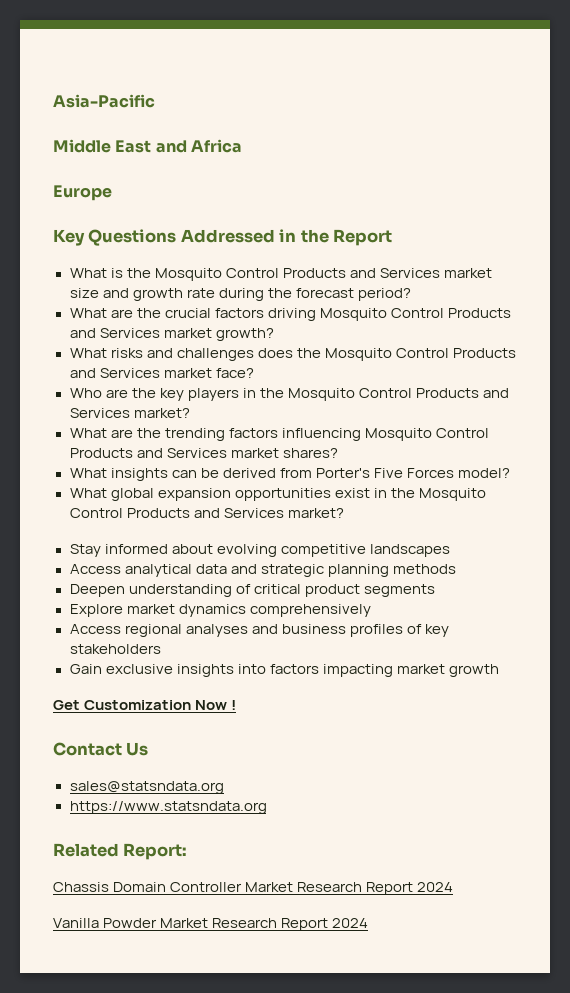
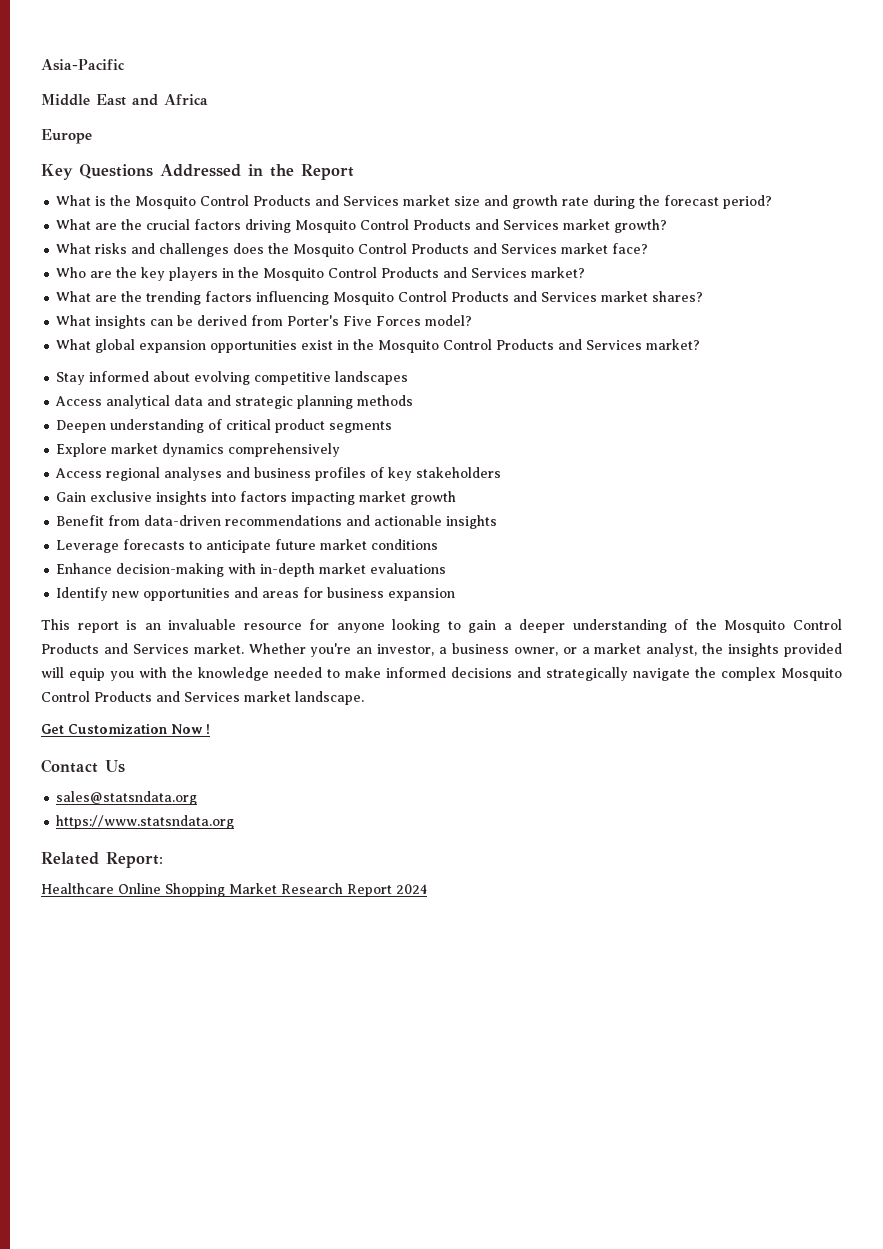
(499, 670) none -> [56,515,498,529] [56,539,439,553] [56,563,447,577] [56,587,456,601] [41,619,842,633] [41,643,842,657] [41,667,842,681] [41,691,364,705] // Benefit from data-driven recommendations and actionable insights // Leverage forecasts to anticipate future market conditions // Enhance decision-making with in-depth market evaluations // Identify new opportunities and areas for business expansion // This report is an invaluable resource for anyone looking to gain a deeper understanding of the Mosquito Control Products and Services market. Whether you're an investor, a business owner, or a market analyst, the insights provided will equip you with the knowledge needed to make informed decisions and strategically navigate the complex Mosquito Control Products and Services market landscape.
[53,882,454,895] [53,918,369,931] Chassis Domain Controller Market Research Report 2024 // Vanilla Powder Market Research Report 2024 -> [41,883,427,897] Healthcare Online Shopping Market Research Report 2024

